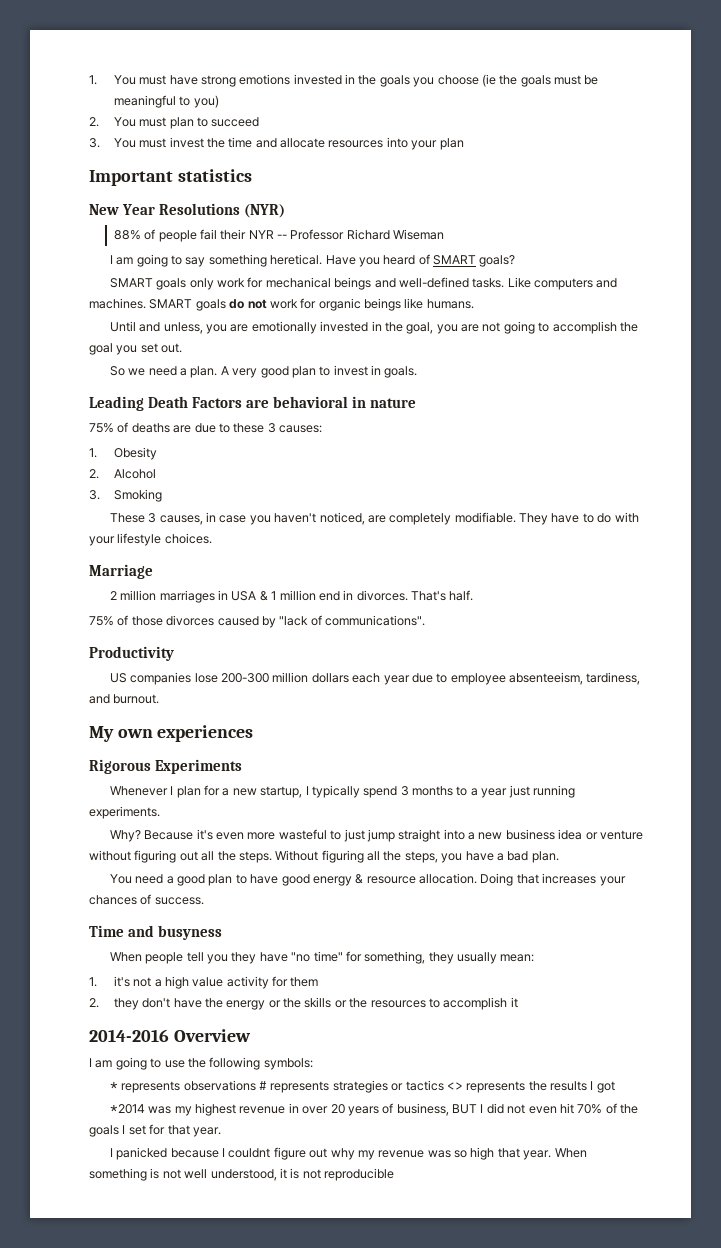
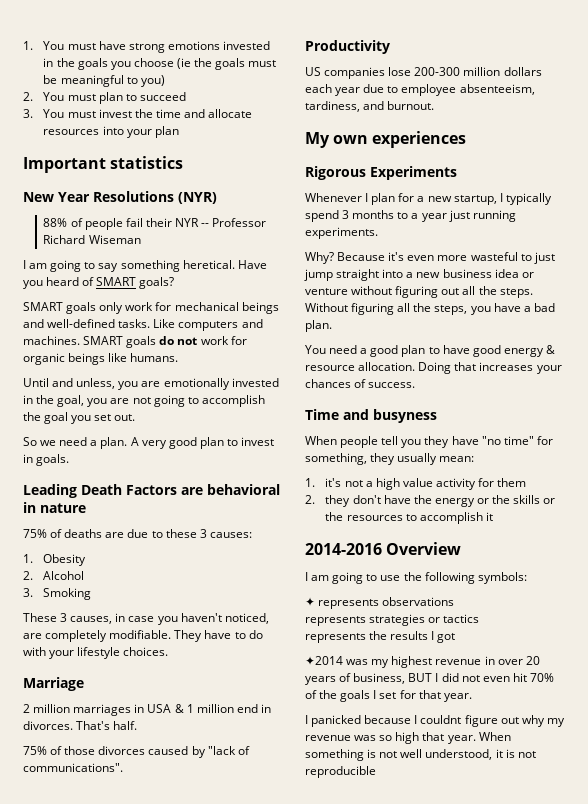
[109,1082,118,1090] * -> [305,597,315,607] ✦
[259,1081,268,1090] # -> (455, 601) //
[446,1082,463,1090] <> -> (480, 618) //
[109,1104,145,1114] *2014 -> [305,656,343,666] ✦2014

